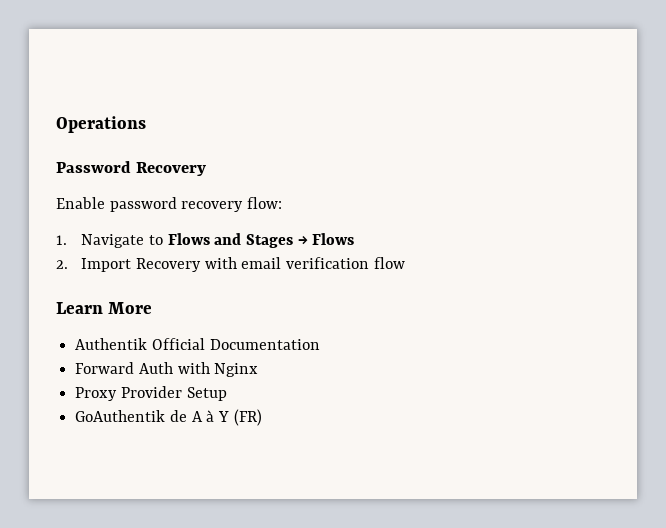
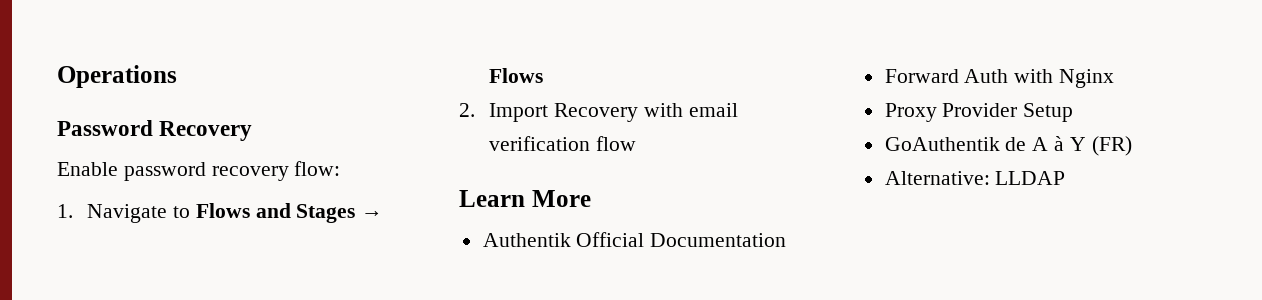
(262, 417) none -> [884,171,1066,185] // Alternative: LLDAP

